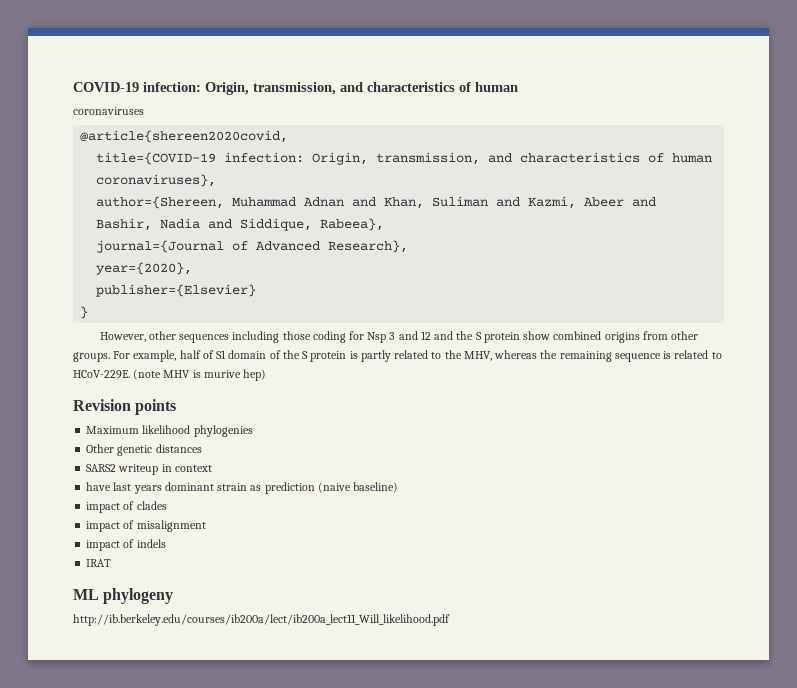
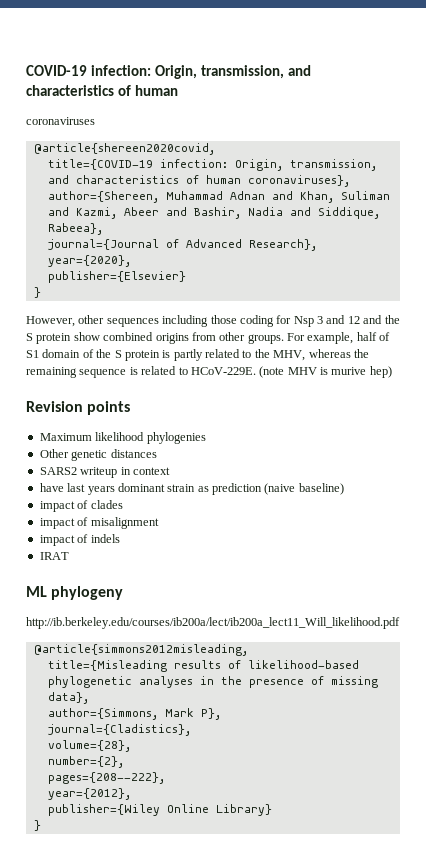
(450, 620) none -> [33,644,248,656] [47,660,359,672] [47,676,378,688] [47,692,89,704] [47,708,221,720] [47,724,191,736] [47,740,131,752] [47,756,124,768] [47,772,165,784] [47,788,131,800] [47,804,272,816] [33,820,41,831] // @article{simmons2012misleading, // title={Misleading results of likelihood-based phylogenetic analyses in the presence of missing data}, // author={Simmons, Mark P}, // journal={Cladistics}, // volume={28}, // number={2}, // pages={208--222}, // year={2012}, // publisher={Wiley Online Library} // }

